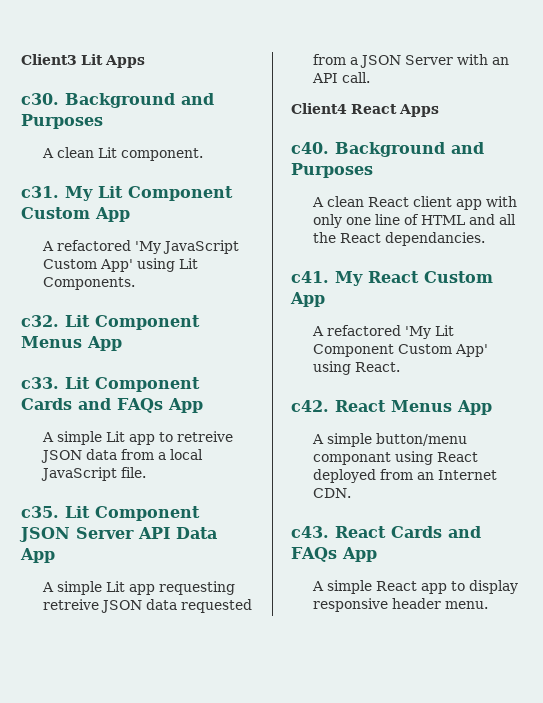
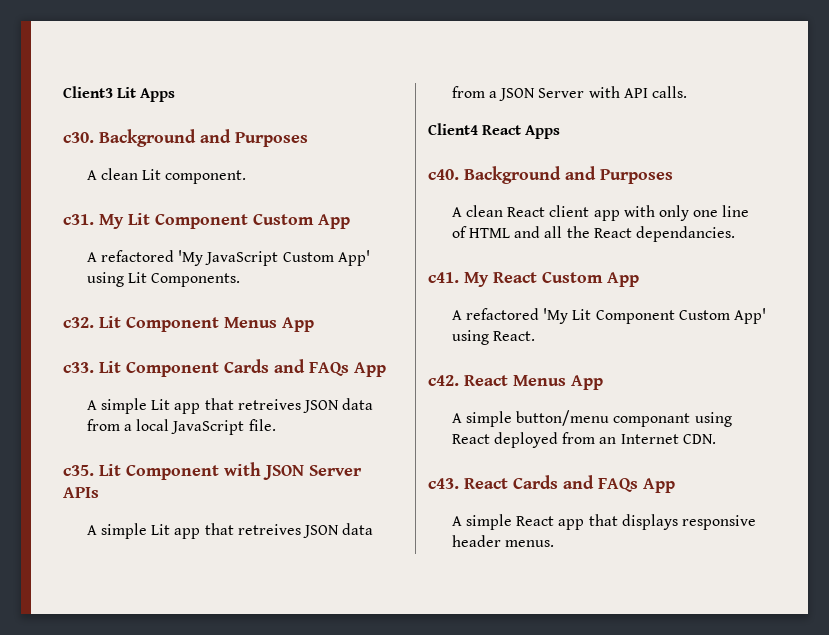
[158,431,233,442] to retreive -> [204,398,301,410] that retreives
[19,527,217,542] [20,548,55,563] [41,581,235,595] [42,599,252,613] JSON Server API Data App // A simple Lit app requesting retreive JSON data requested -> [224,462,362,480] [63,487,99,498] [86,523,374,539] with JSON Server APIs // A simple Lit app that retreives JSON data
[491,57,509,65] [311,72,370,83] an API call. -> [623,86,687,98] API calls.
[450,580,518,594] to display -> [588,514,678,530] that displays
[444,601,488,609] menu. -> [505,540,555,547] menus.

